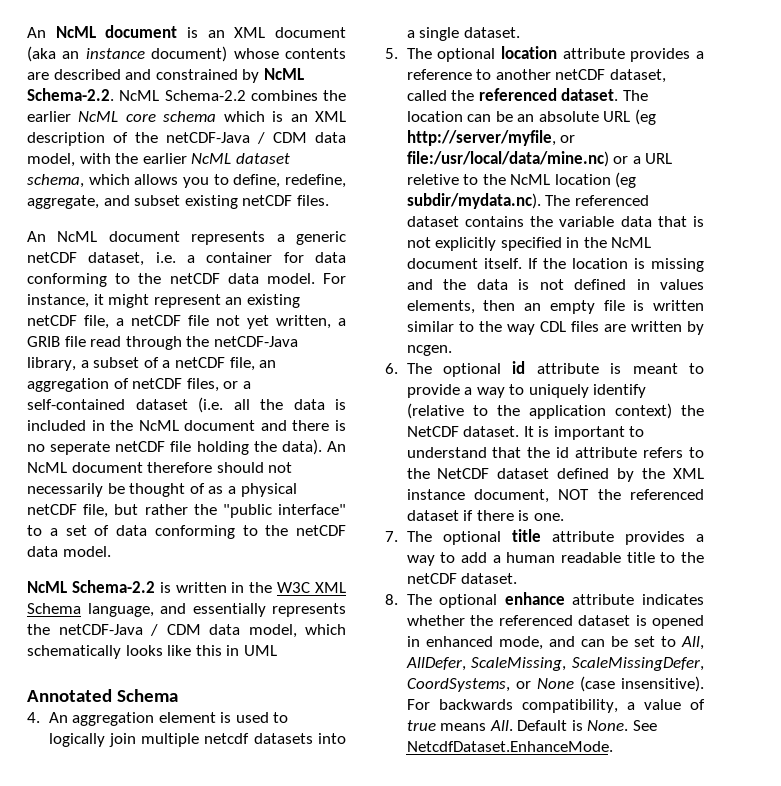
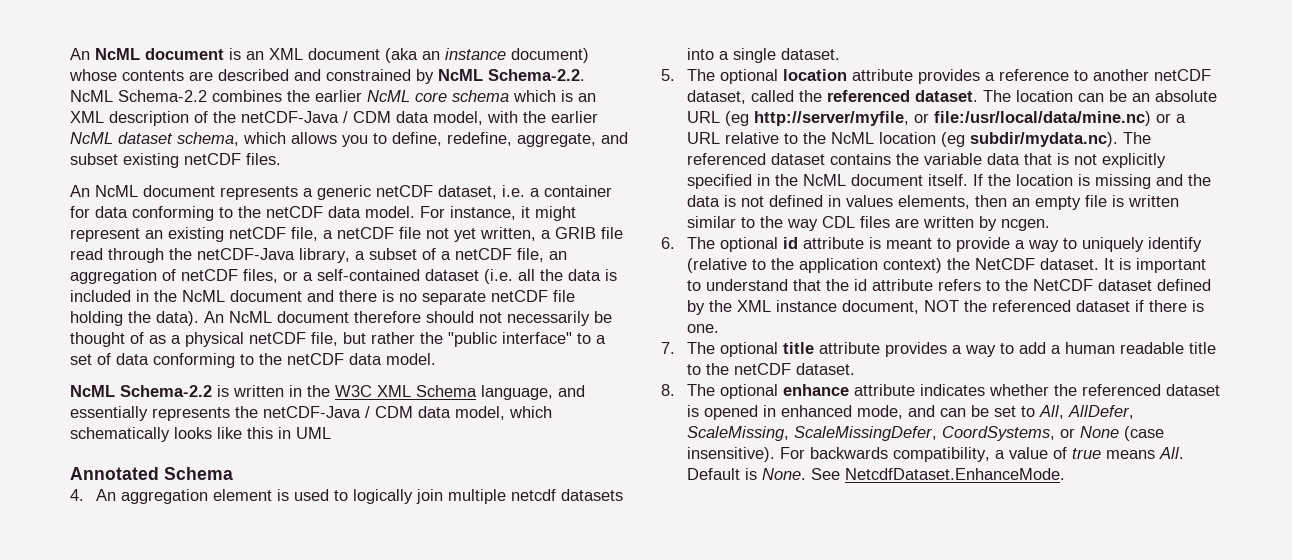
[50,441,111,455] seperate -> [422,291,486,305] separate
[406,174,459,185] reletive -> [724,132,779,144] relative

